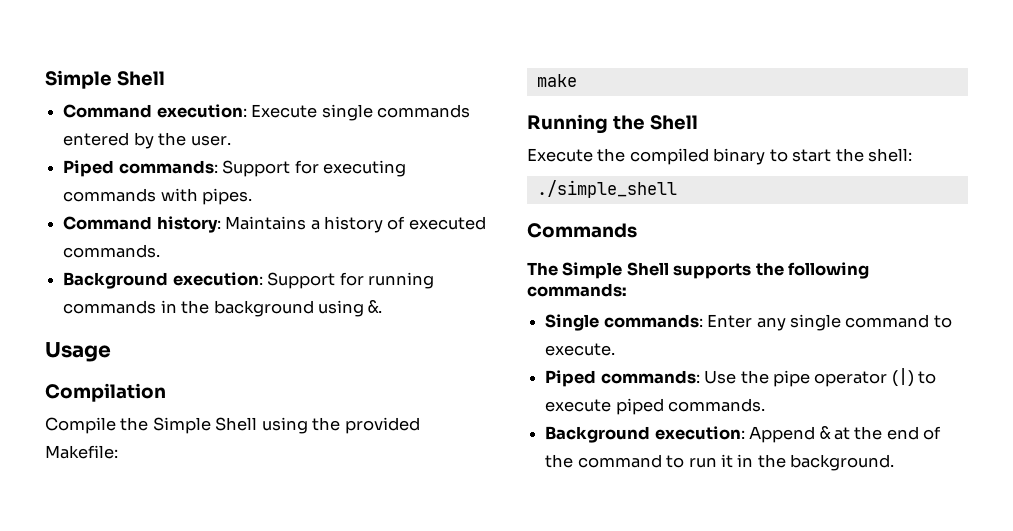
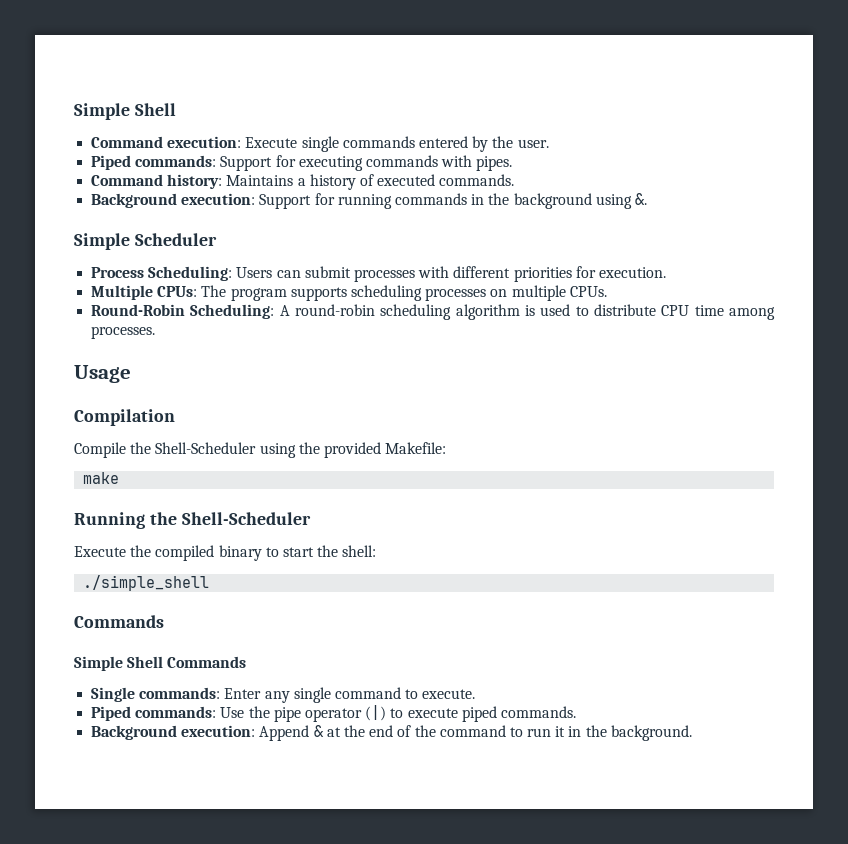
(383, 306) none -> [74,233,217,250] [91,266,666,282] [91,285,607,301] [91,304,775,320] [91,326,156,339] // Simple Scheduler // Process Scheduling: Users can submit processes with different priorities for execution. // Multiple CPUs: The program supports scheduling processes on multiple CPUs. // Round-Robin Scheduling: A round-robin scheduling algorithm is used to distribute CPU time among processes.
[152,417,258,434] Simple Shell -> [155,442,257,454] Shell-Scheduler
[649,115,698,130] Shell -> [181,512,311,525] Shell-Scheduler
[527,262,870,279] [527,283,627,297] The Simple Shell supports the following commands: -> [74,656,247,671] Simple Shell Commands

